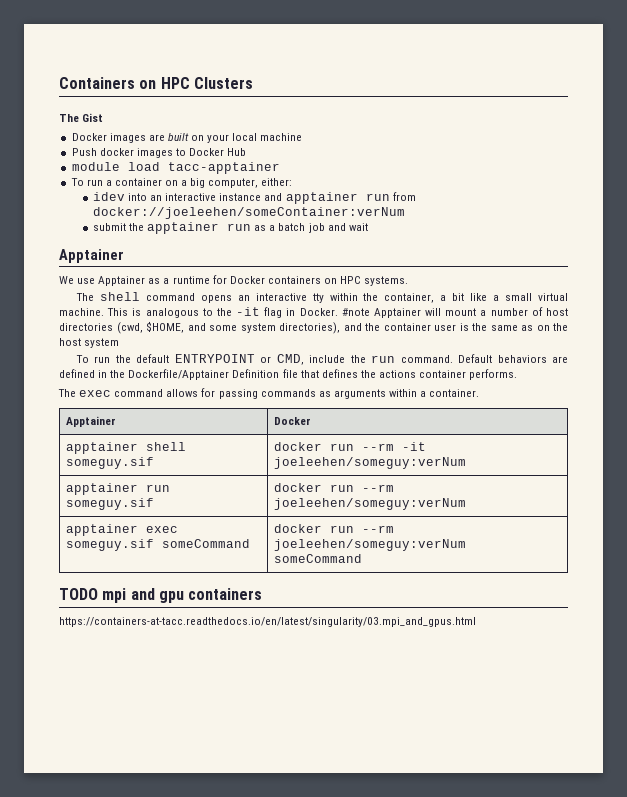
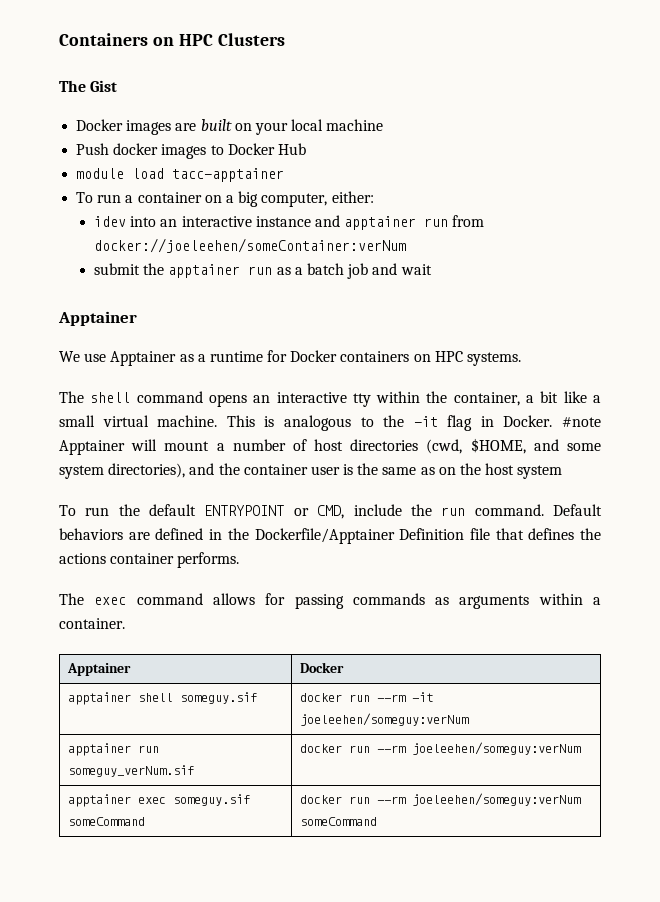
[65,498,154,510] someguy.sif -> [68,765,195,777] someguy_verNum.sif
[59,588,263,603] [59,617,476,627] // TODO mpi and gpu containers // https://containers-at-tacc.readthedocs.io/en/latest/singularity/03.mpi_and_gpus.html -> (378, 821) none

